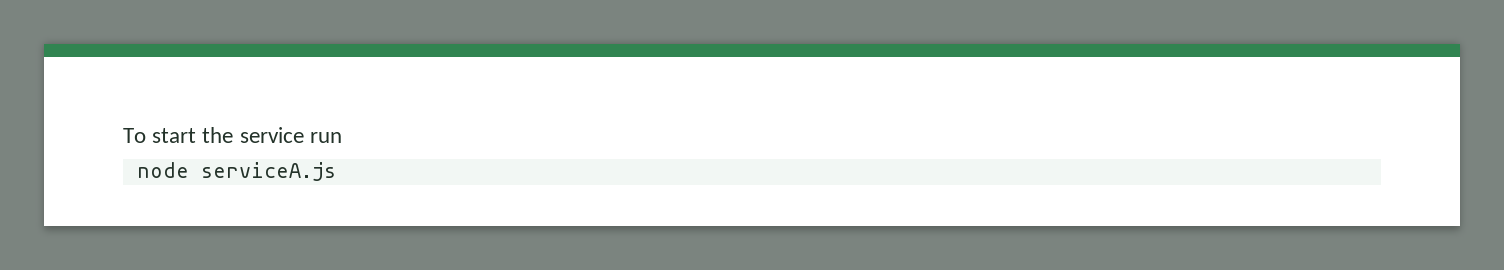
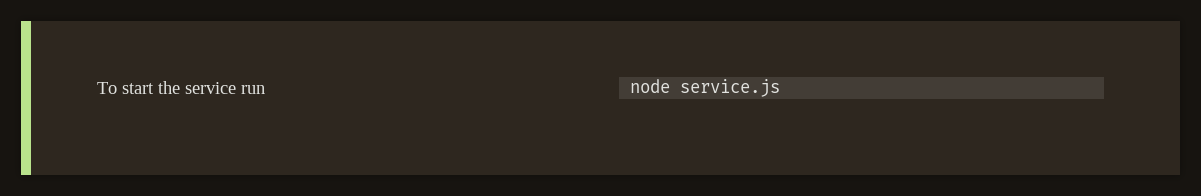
[200,162,336,181] serviceA.js -> [680,79,781,97] service.js

